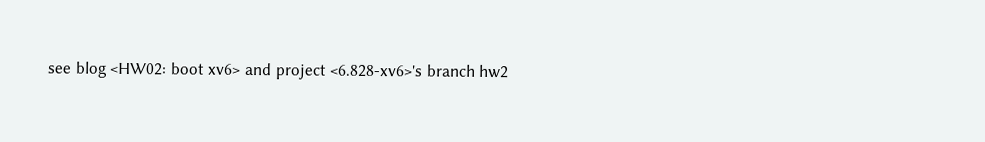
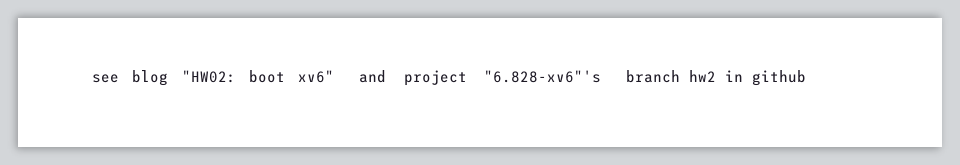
[109,62,242,76] <HW02: boot xv6> -> [181,70,334,83] "HW02: boot xv6"
[329,64,424,78] <6.828-xv6>'s -> [484,70,601,83] "6.828-xv6"'s
(510, 71) none -> [725,70,806,86] in github

